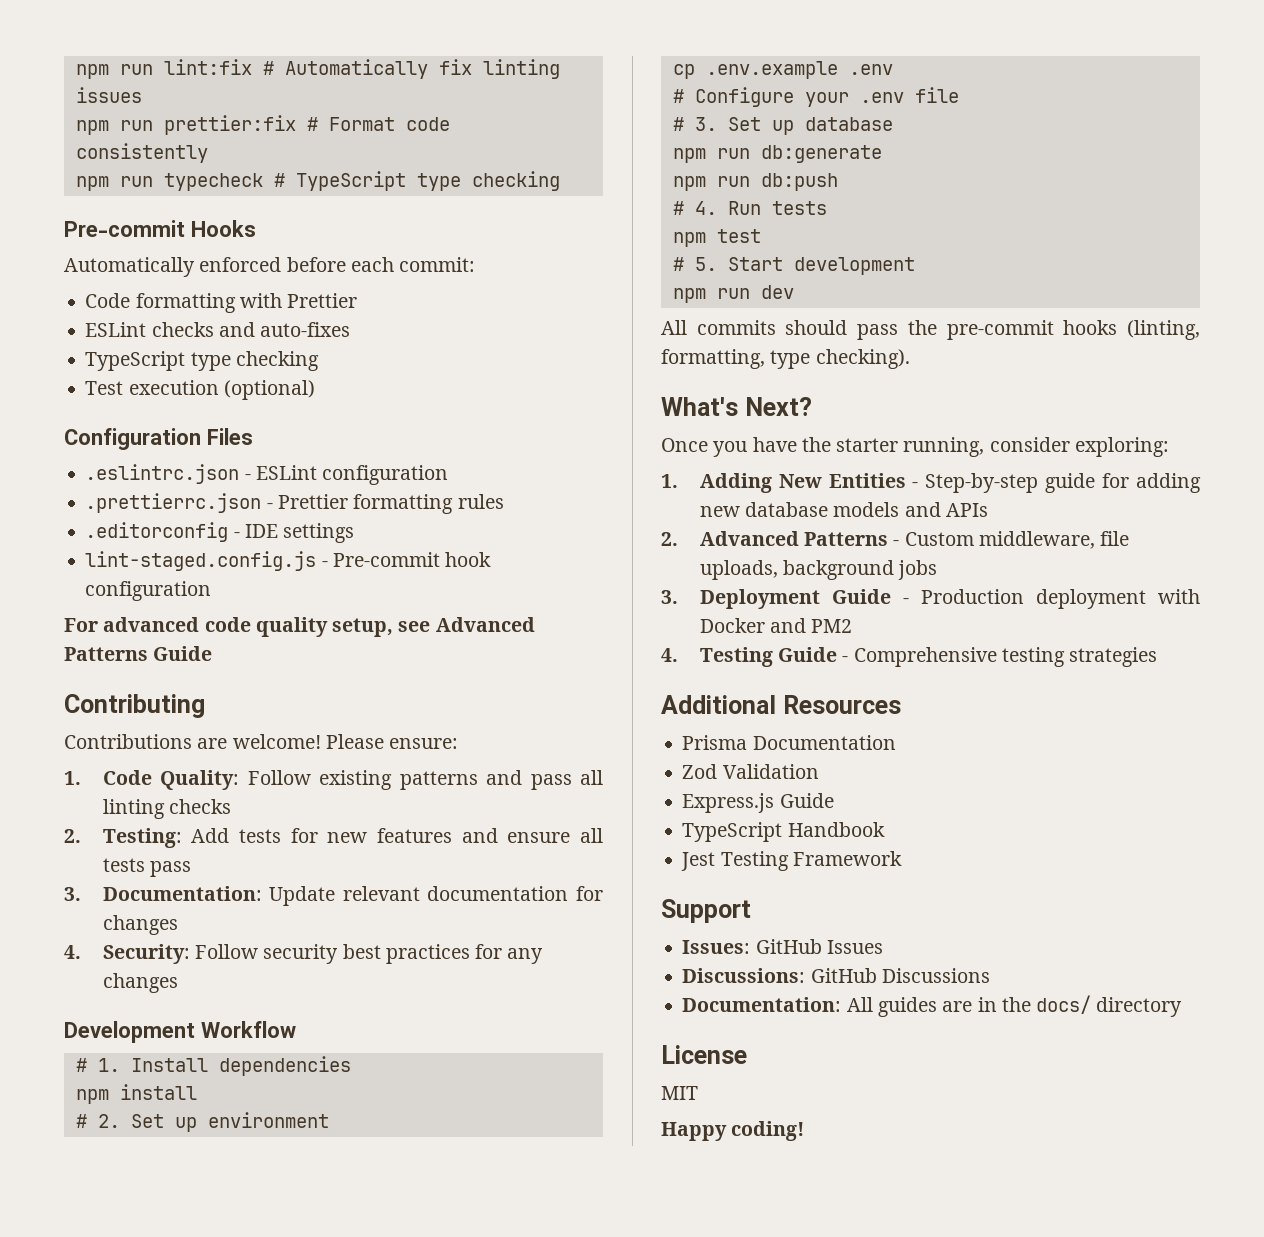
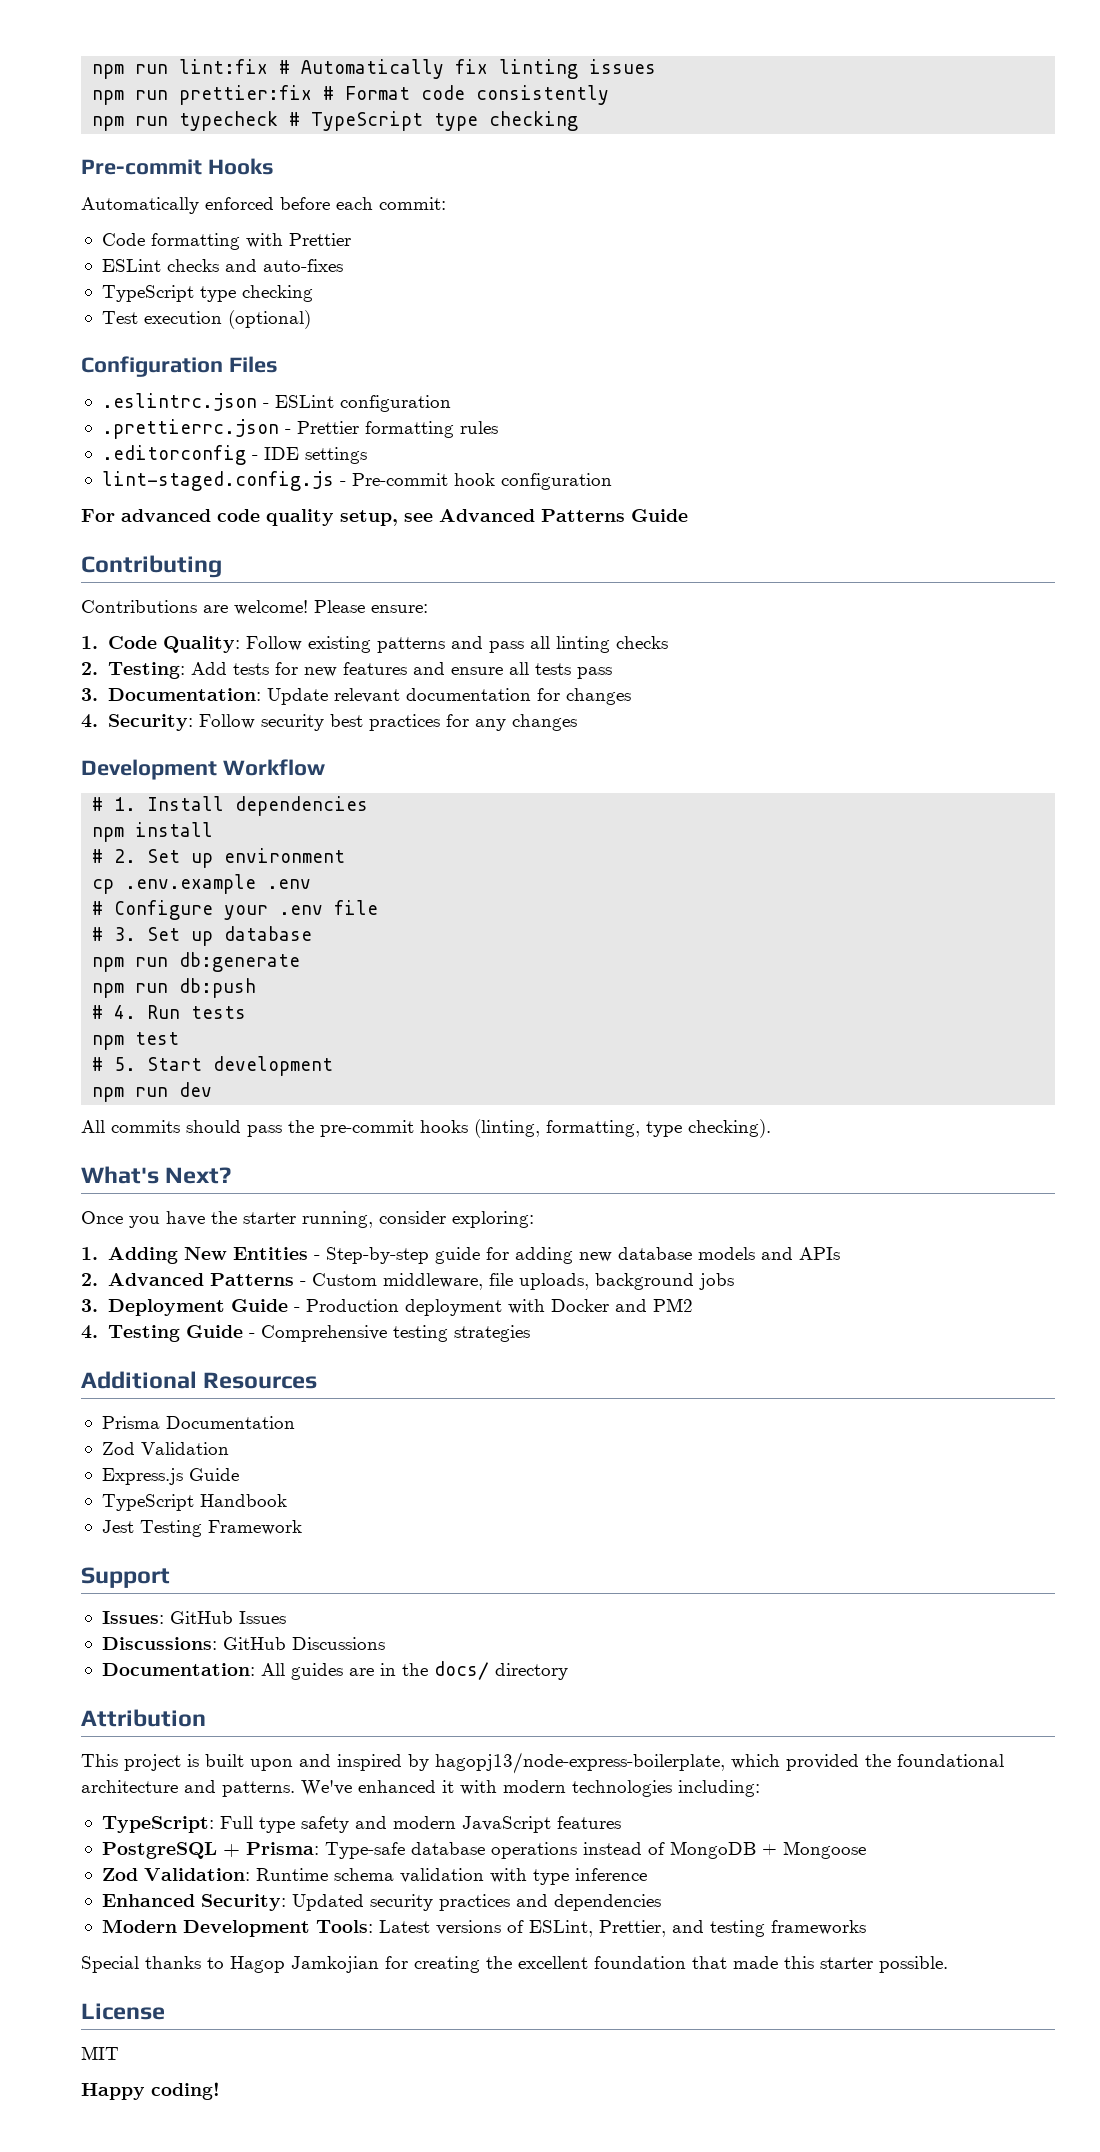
(1183, 1007) none -> [81,1709,206,1727] [81,1752,1004,1774] [81,1780,760,1797] [101,1816,621,1833] [101,1841,866,1859] [101,1868,647,1885] [101,1894,661,1911] [101,1919,866,1937] [81,1956,948,1973] // Attribution // This project is built upon and inspired by hagopj13/node-express-boilerplate, which provided the foundational architecture and patterns. We've enhanced it with modern technologies including: // TypeScript: Full type safety and modern JavaScript features // PostgreSQL + Prisma: Type-safe database operations instead of MongoDB + Mongoose // Zod Validation: Runtime schema validation with type inference // Enhanced Security: Updated security practices and dependencies // Modern Development Tools: Latest versions of ESLint, Prettier, and testing frameworks // Special thanks to Hagop Jamkojian for creating the excellent foundation that made this starter possible.

